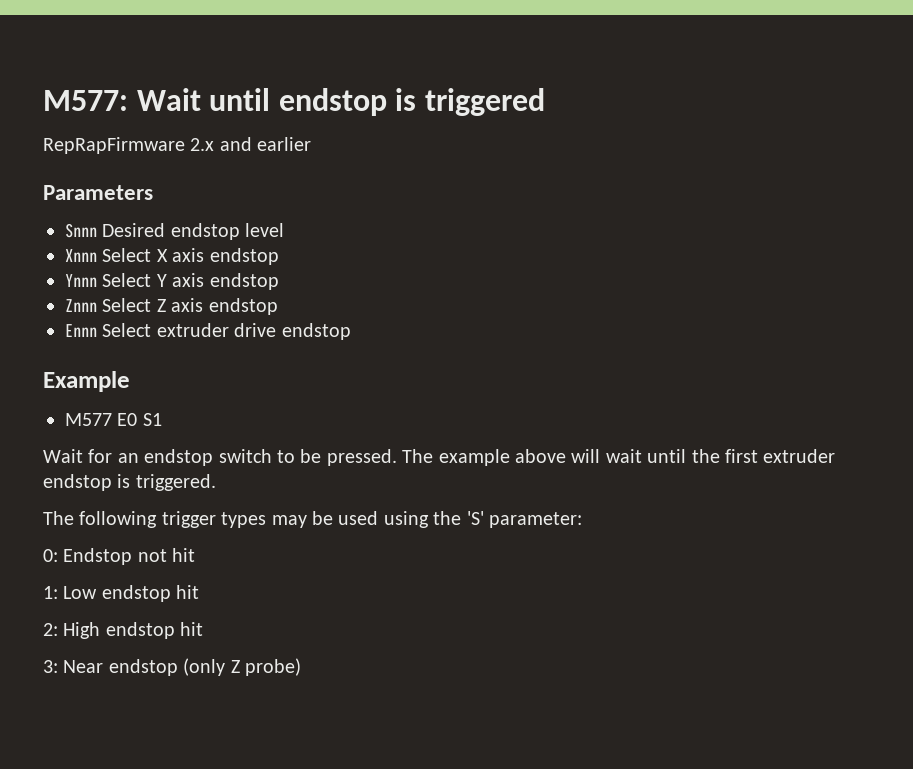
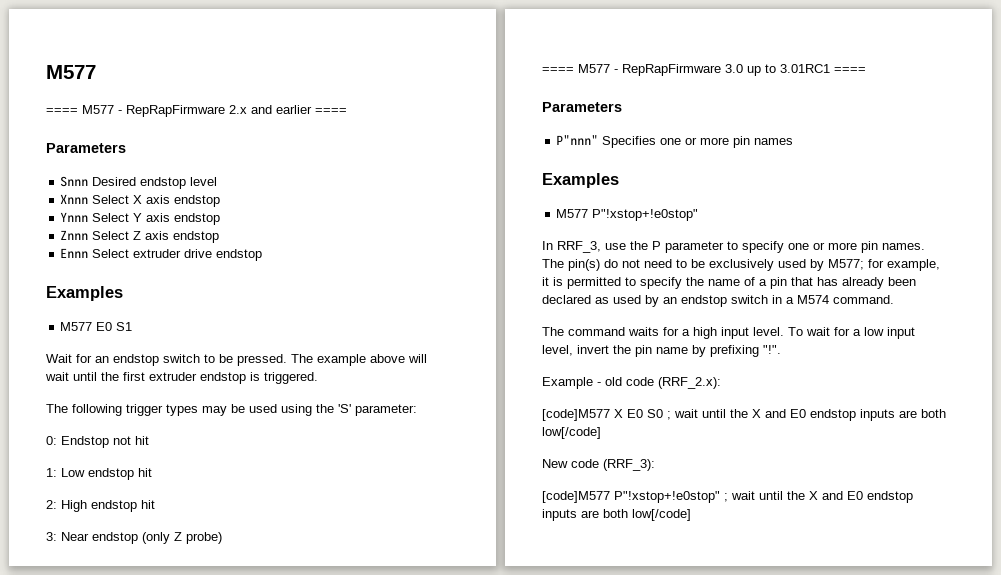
[43,88,545,116] M577: Wait until endstop is triggered // -> [46,65,96,79] [46,105,122,114] M577 // ==== M577 -
(312, 144) none -> [315,108,347,114] ====
[43,371,130,392] Example -> [46,286,123,301] Examples
(301, 667) none -> [542,64,866,76] [542,102,622,112] [556,135,794,148] [542,173,619,188] [556,209,699,221] [542,241,925,253] [542,259,940,271] [542,277,916,289] [542,295,894,307] [542,327,915,339] [542,345,781,357] [542,377,721,389] [542,409,946,421] [542,427,601,439] [542,459,655,471] [542,491,913,503] [542,509,691,521] // ==== M577 - RepRapFirmware 3.0 up to 3.01RC1 ==== // Parameters // P"nnn" Specifies one or more pin names // Examples // M577 P"!xstop+!e0stop" // In RRF_3, use the P parameter to specify one or more pin names. The pin(s) do not need to be exclusively used by M577; for example, it is permitted to specify the name of a pin that has already been declared as used by an endstop switch in a M574 command. // The command waits for a high input level. To wait for a low input level, invert the pin name by prefixing "!". // Example - old code (RRF_2.x): // [code]M577 X E0 S0 ; wait until the X and E0 endstop inputs are both low[/code] // New code (RRF_3): // [code]M577 P"!xstop+!e0stop" ; wait until the X and E0 endstop inputs are both low[/code]

